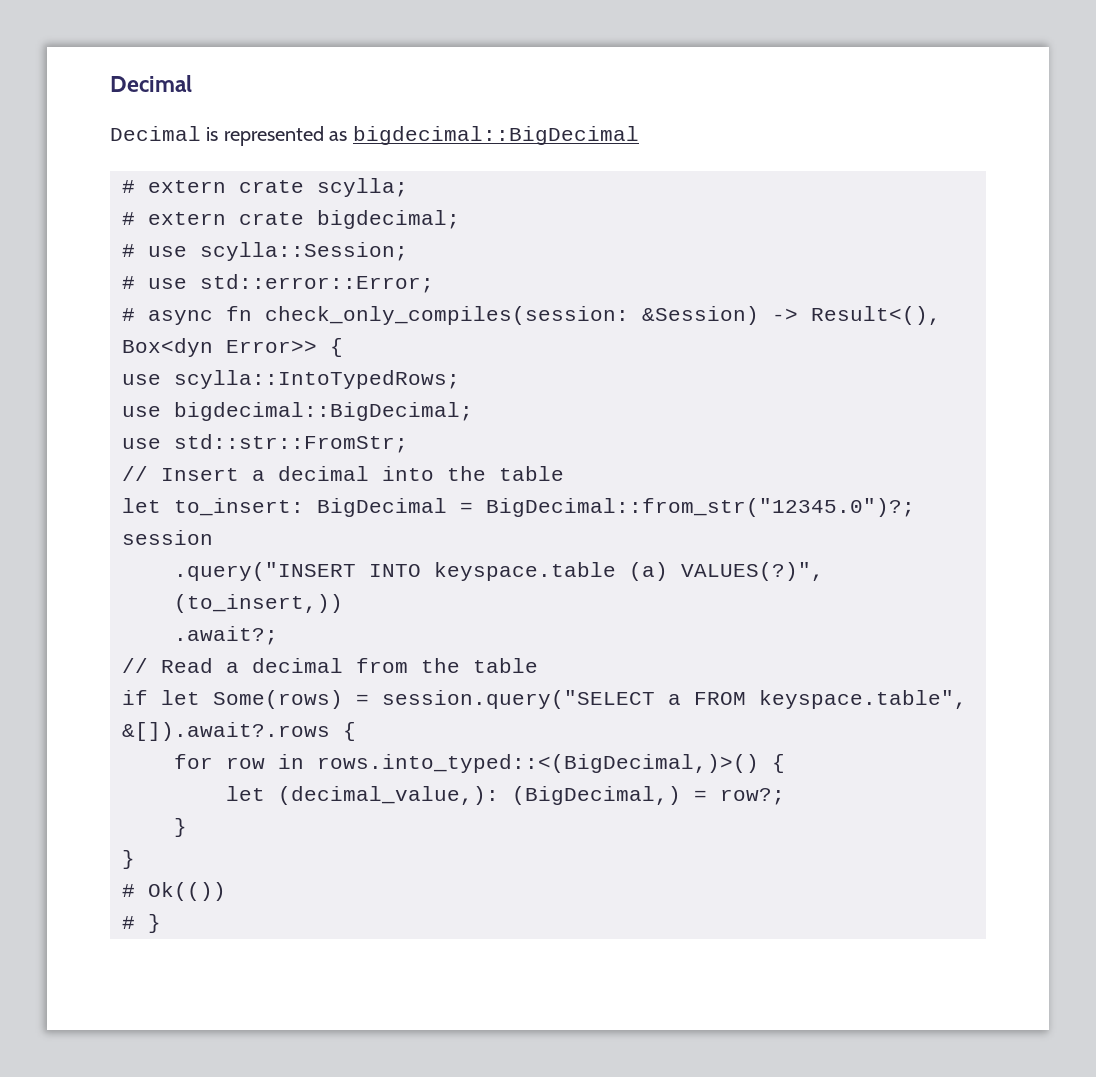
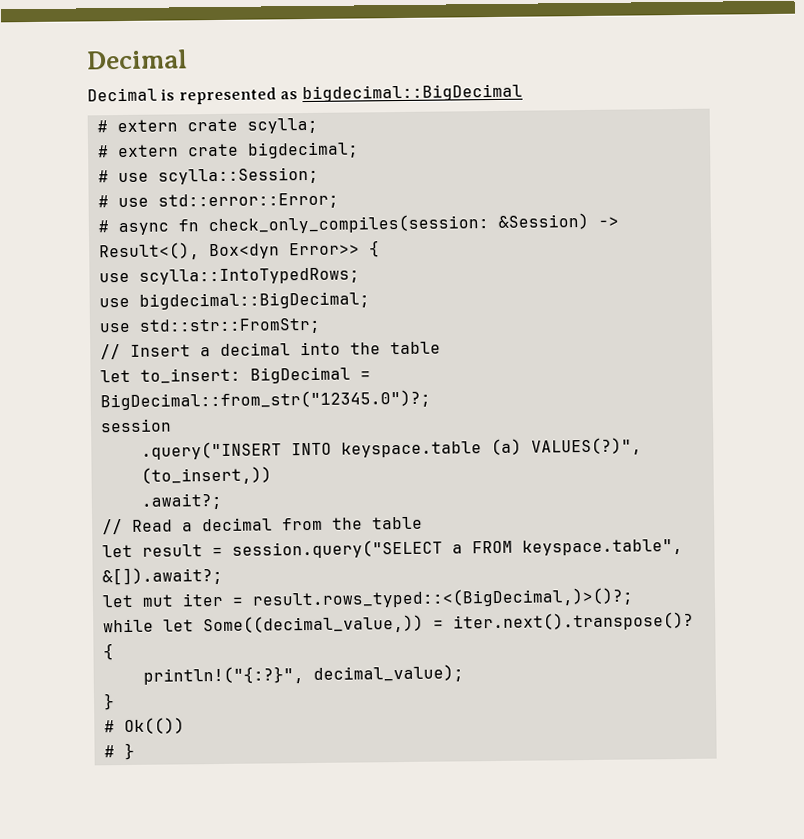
[122,690,343,709] if let Some(rows) -> [101,544,203,558] let result
[122,722,356,741] [174,754,785,773] [226,786,785,805] [174,818,187,837] &[]).await?.rows { // for row in rows.into_typed::<(BigDecimal,)>() { // let (decimal_value,): (BigDecimal,) = row?; // } -> [101,566,223,586] [101,587,634,609] [102,611,694,635] [102,643,114,661] [142,664,464,685] &[]).await?; // let mut iter = result.rows_typed::<(BigDecimal,)>()?; // while let Some((decimal_value,)) = iter.next().transpose()? { // println!("{:?}", decimal_value);

